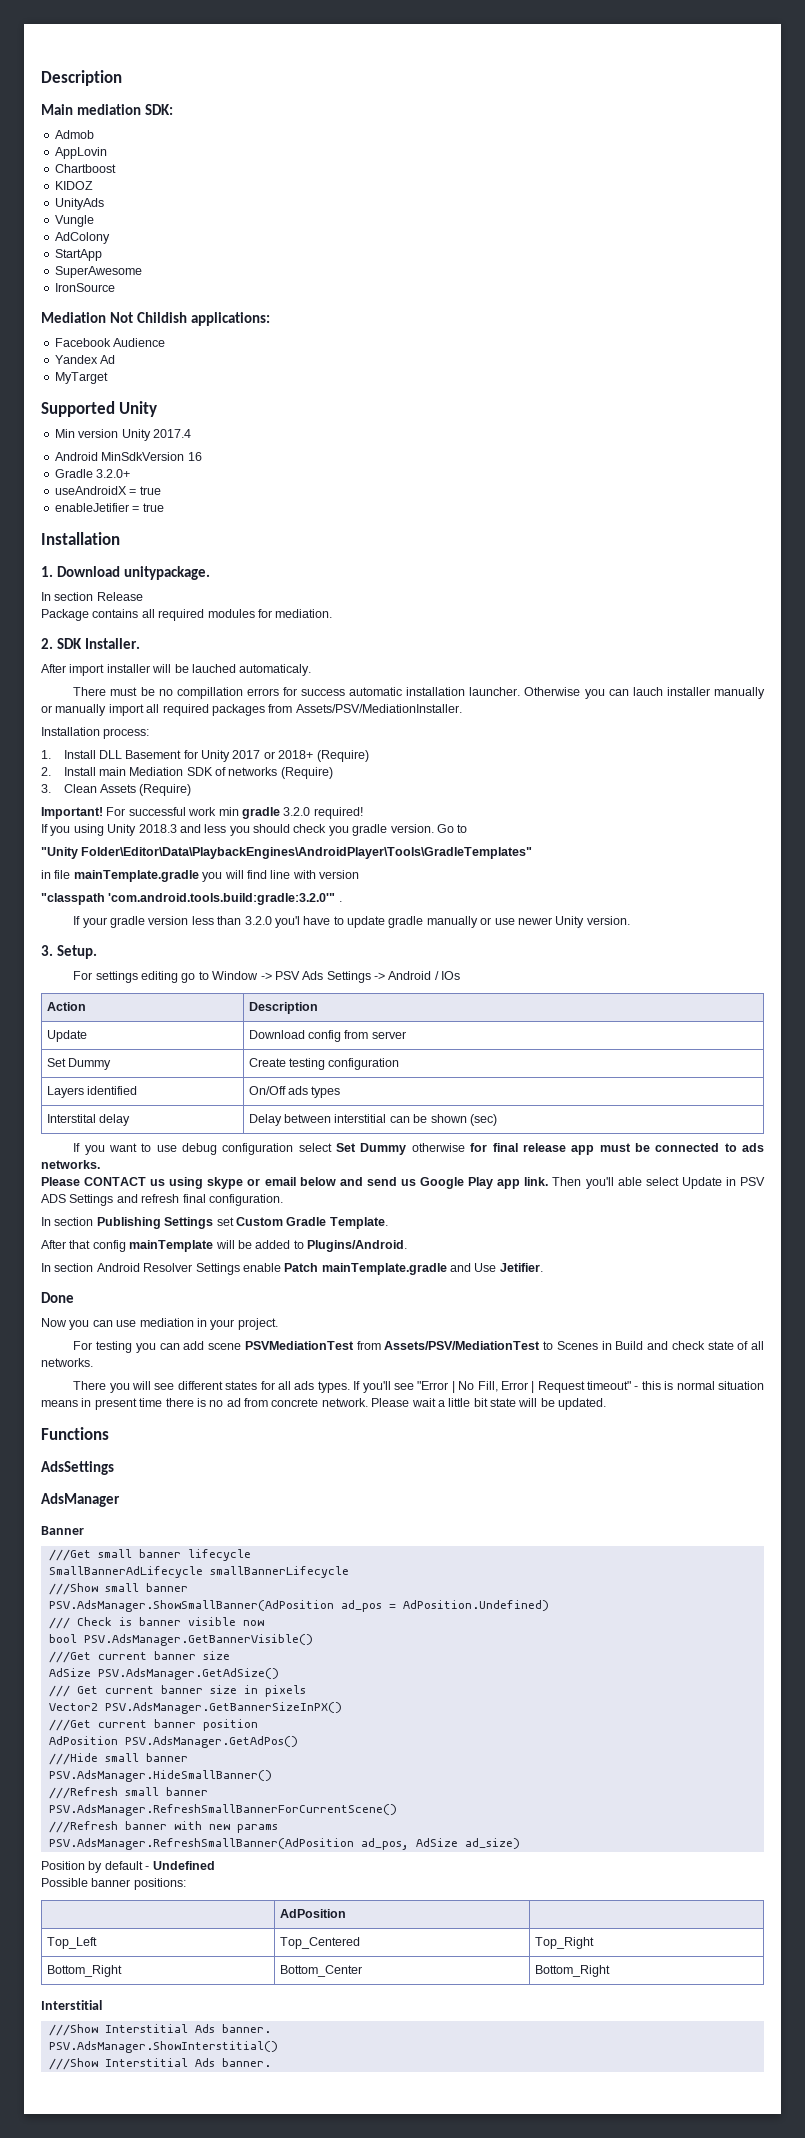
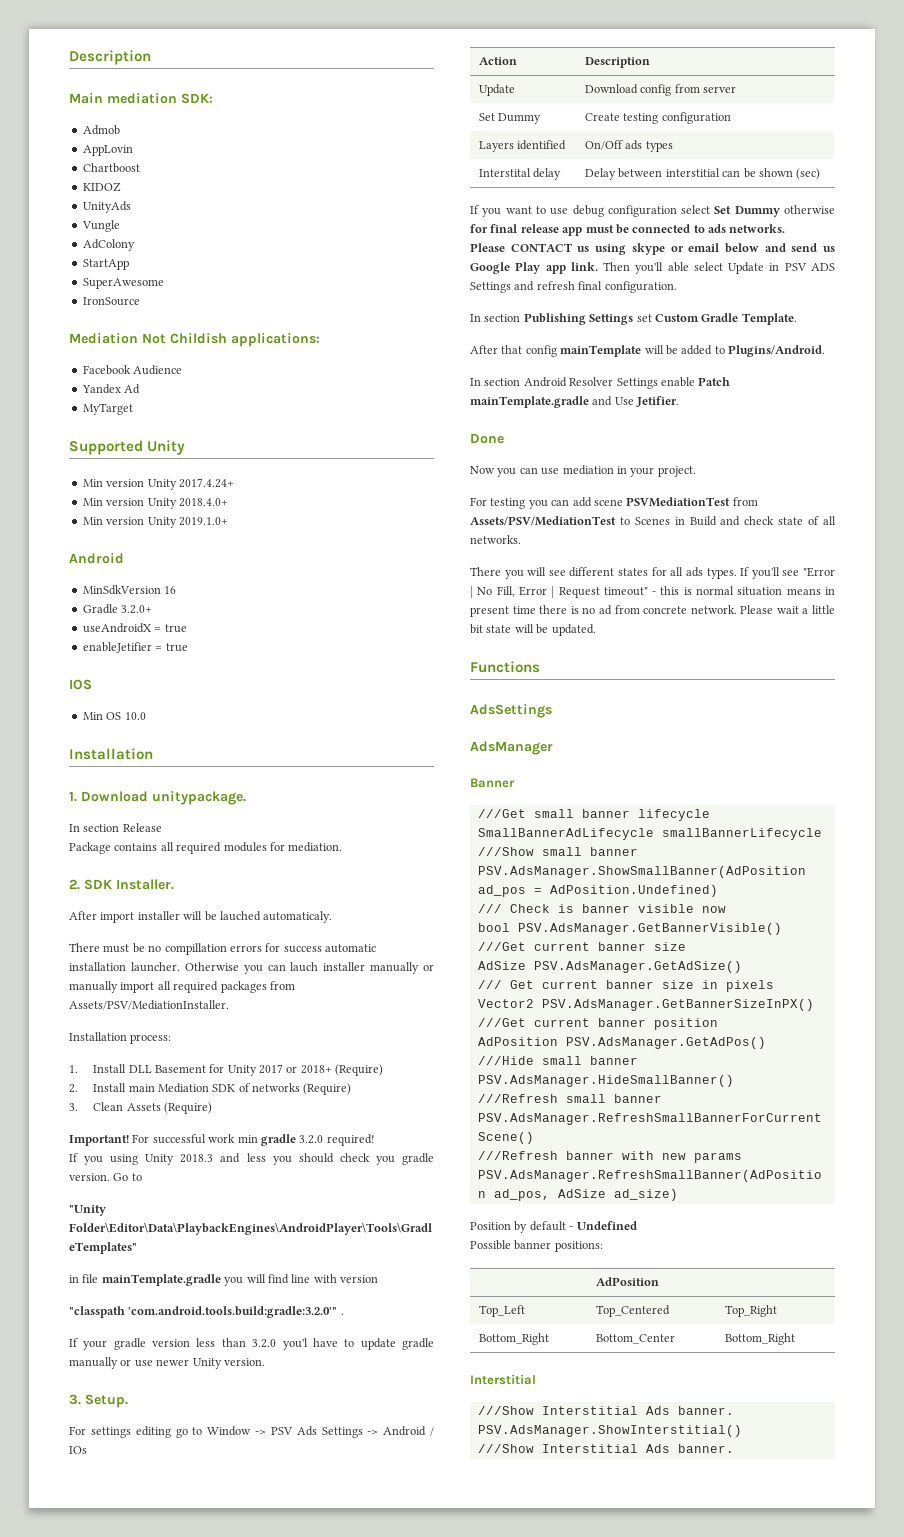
[152,429,191,438] [54,452,98,461] 2017.4 // Android -> [178,478,234,488] [82,498,228,509] [82,517,228,528] [69,553,124,564] 2017.4.24+ // Min version Unity 2018.4.0+ // Min version Unity 2019.1.0+ // Android //
(164, 507) none -> [69,679,92,690] [82,712,146,720] // IOS // Min OS 10.0

